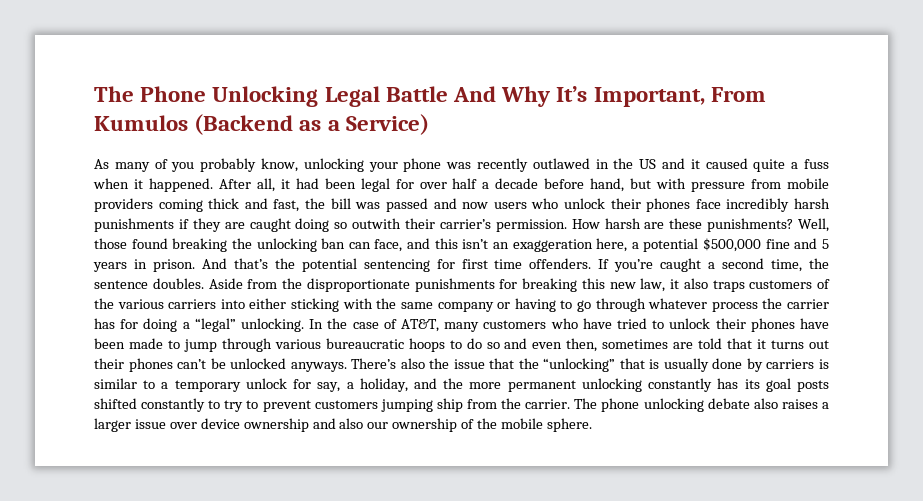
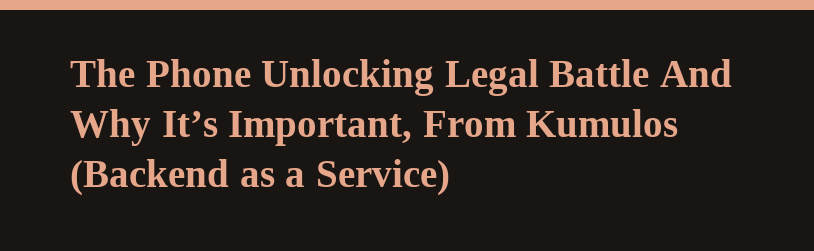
[94,158,829,172] [93,178,830,192] [94,198,830,212] [94,218,829,232] [94,238,830,252] [93,258,830,272] [94,278,830,292] [94,298,829,312] [94,318,830,332] [94,338,830,352] [94,358,829,372] [94,378,829,392] [94,398,829,412] [94,418,592,432] // As many of you probably know, unlocking your phone was recently outlawed in the US and it caused quite a fuss when it happened. After all, it had been legal for over half a decade before hand, but with pressure from mobile providers coming thick and fast, the bill was passed and now users who unlock their phones face incredibly harsh punishments if they are caught doing so outwith their carrier’s permission. How harsh are these punishments? Well, those found breaking the unlocking ban can face, and this isn’t an exaggeration here, a potential $500,000 fine and 5 years in prison. And that’s the potential sentencing for first time offenders. If you’re caught a second time, the sentence doubles. Aside from the disproportionate punishments for breaking this new law, it also traps customers of the various carriers into either sticking with the same company or having to go through whatever process the carrier has for doing a “legal” unlocking. In the case of AT&T, many customers who have tried to unlock their phones have been made to jump through various bureaucratic hoops to do so and even then, sometimes are told that it turns out their phones can’t be unlocked anyways. There’s also the issue that the “unlocking” that is usually done by carriers is similar to a temporary unlock for say, a holiday, and the more permanent unlocking constantly has its goal posts shifted constantly to try to prevent customers jumping ship from the carrier. The phone unlocking debate also raises a larger issue over device ownership and also our ownership of the mobile sphere. -> (450, 177) none

